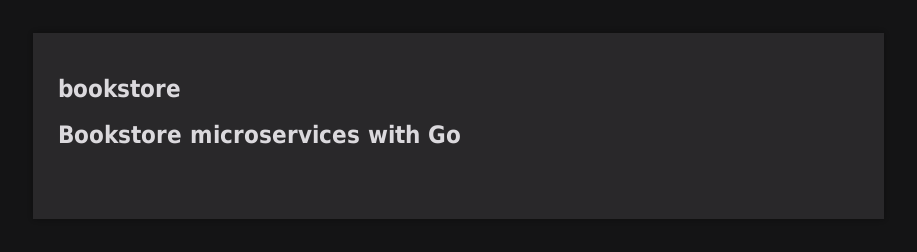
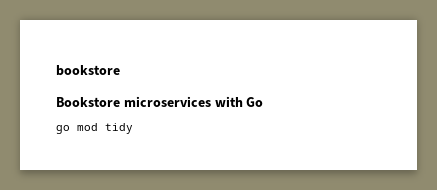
(461, 134) none -> [56,123,133,134] // go mod tidy

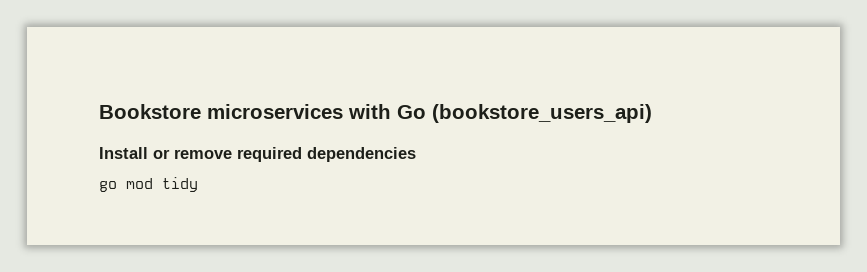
[56,65,120,76] bookstore // -> (99, 111) none
(264, 102) none -> [432,104,652,123] [99,147,416,162] (bookstore_users_api) // Install or remove required dependencies

